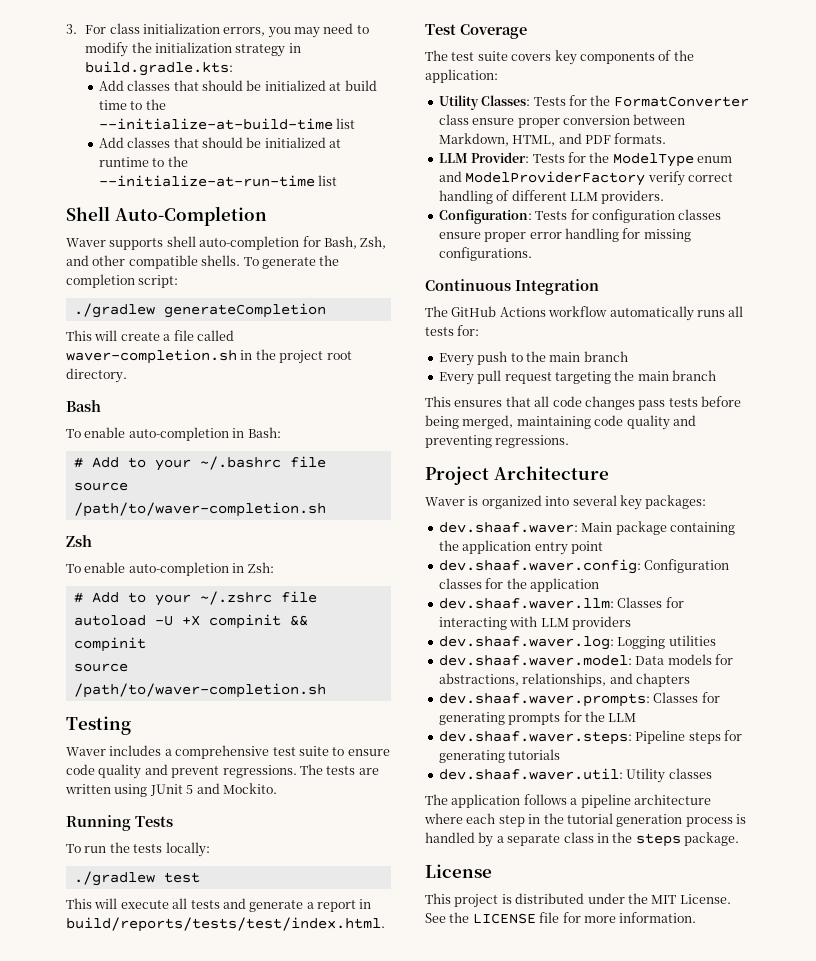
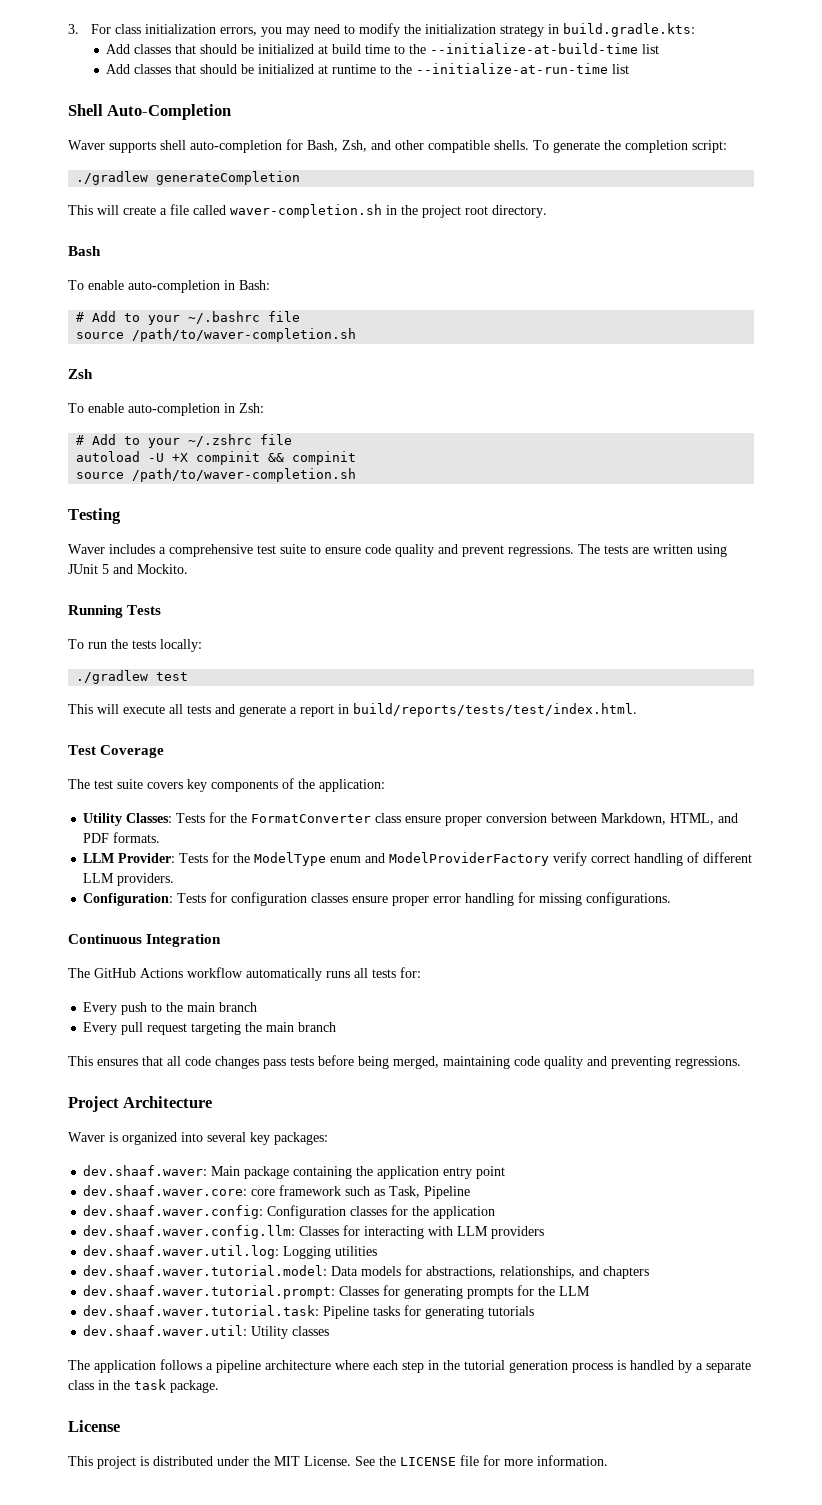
(603, 547) none -> [83,1185,471,1199] // dev.shaaf.waver.core: core framework such as Task, Pipeline
[438,598,614,609] dev.shaaf.waver.llm: -> [83,1225,296,1239] dev.shaaf.waver.config.llm:
[438,636,614,650] dev.shaaf.waver.log: -> [83,1245,280,1259] dev.shaaf.waver.util.log:
[438,655,632,666] dev.shaaf.waver.model: -> [83,1265,328,1276] dev.shaaf.waver.tutorial.model:
[438,693,650,707] dev.shaaf.waver.prompts: -> [83,1285,336,1299] dev.shaaf.waver.tutorial.prompt:
[438,730,721,745] dev.shaaf.waver.steps: Pipeline steps -> [83,1305,401,1319] dev.shaaf.waver.tutorial.task: Pipeline tasks
[635,833,681,847] steps -> [134,1379,166,1390] task

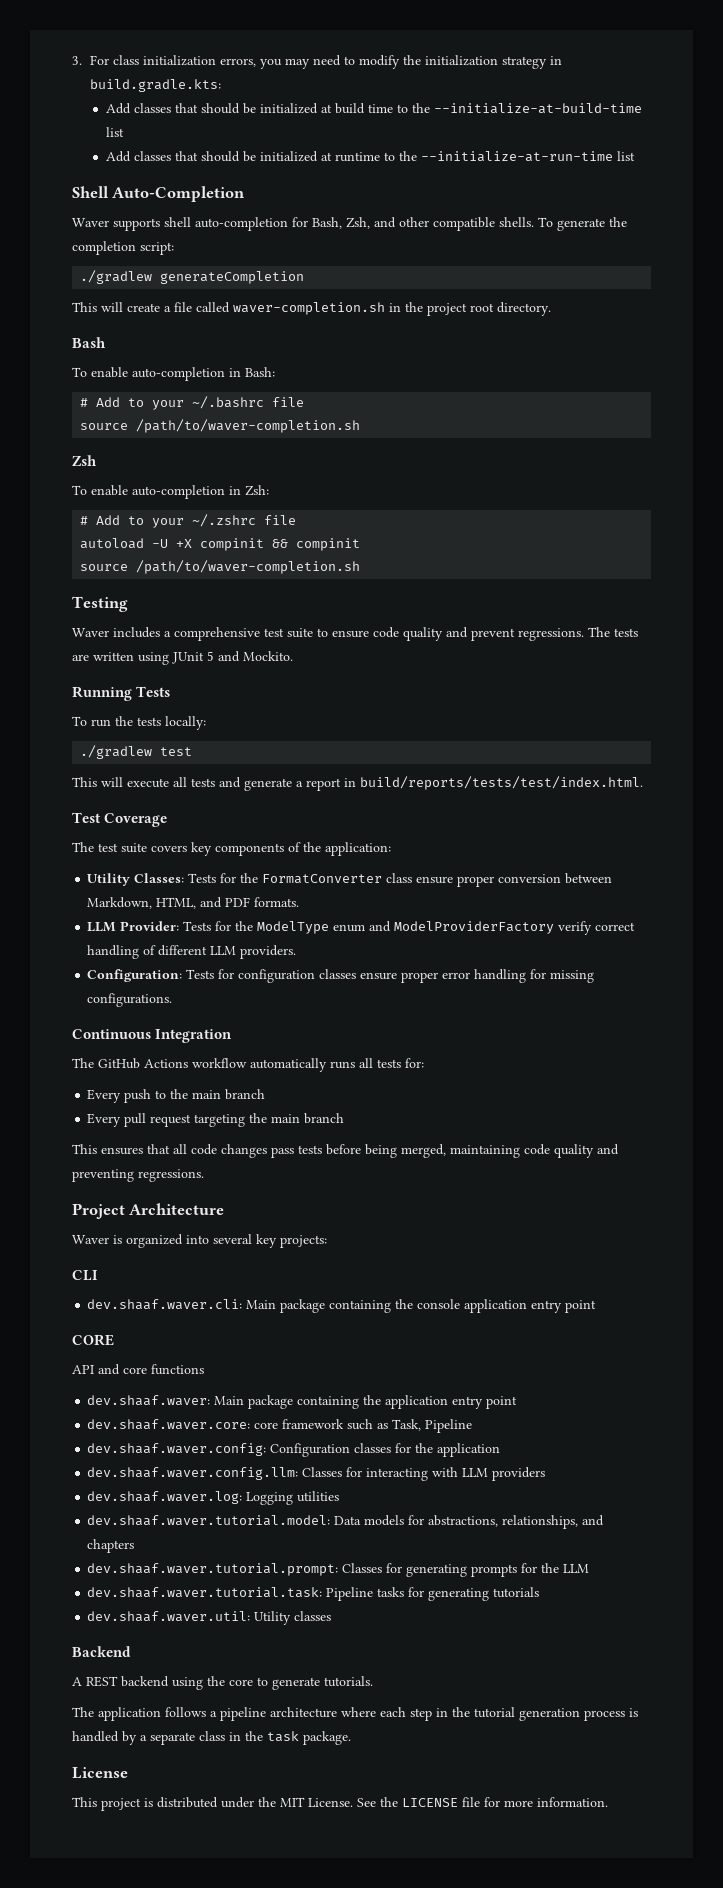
[274,1132,328,1145] packages: -> [280,1235,327,1248] [72,1270,98,1281] [87,1299,597,1313] [72,1334,114,1346] [72,1364,204,1375] projects: // CLI // dev.shaaf.waver.cli: Main package containing the console application entry point // CORE // API and core functions
[83,1245,280,1259] dev.shaaf.waver.util.log: -> [87,1491,243,1504] dev.shaaf.waver.log:
(330, 1331) none -> [72,1646,131,1657] [72,1676,373,1690] // Backend // A REST backend using the core to generate tutorials.

